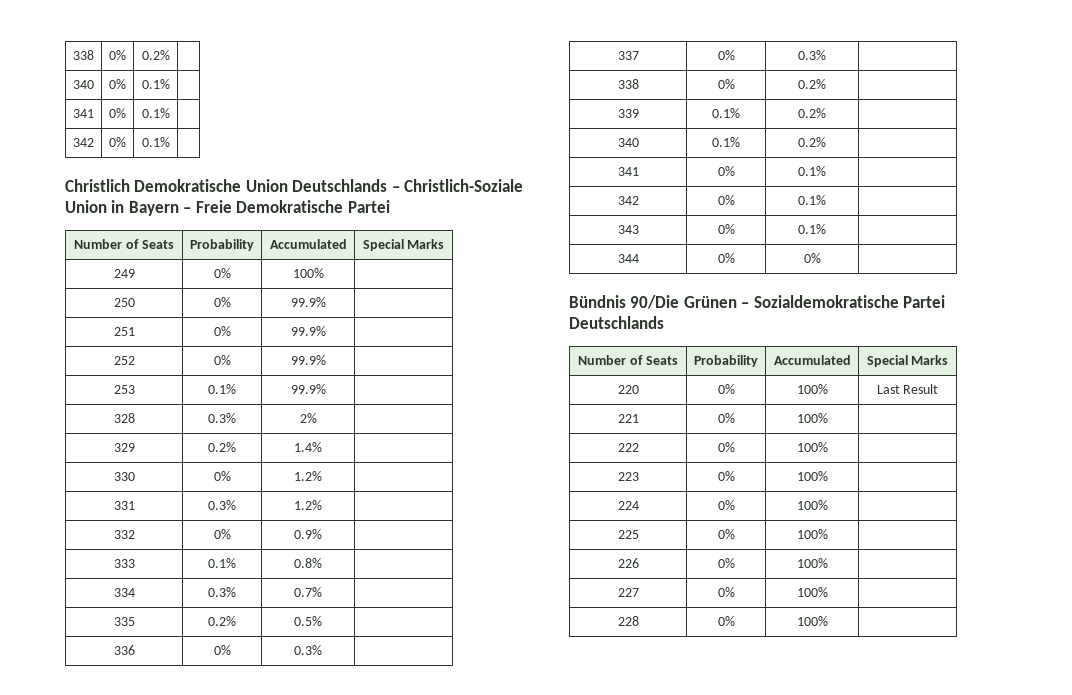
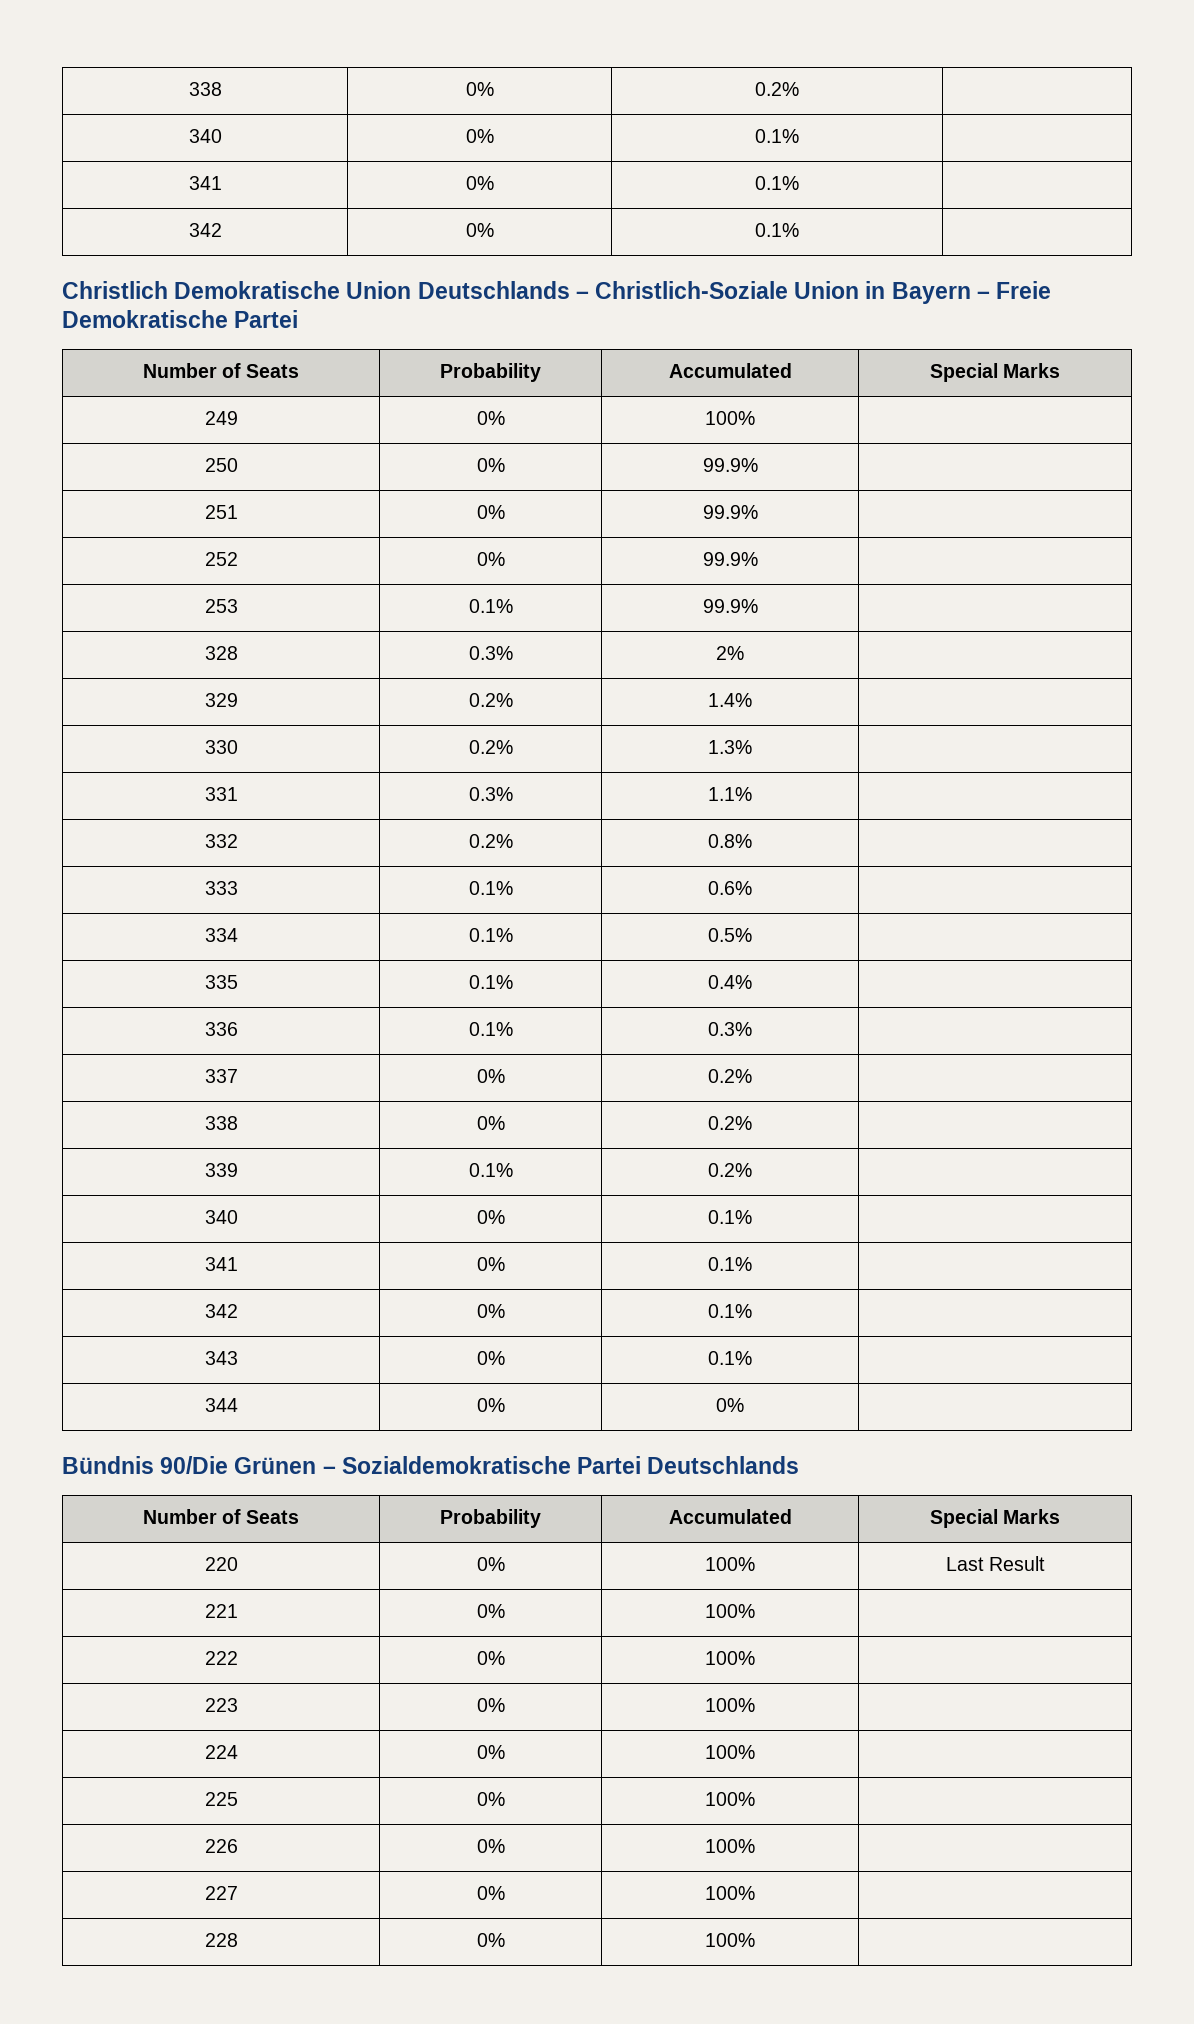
[213,471,231,481] [294,471,322,481] 0% | 1.2% -> [468,740,513,754] [708,740,752,754] 0.2% | 1.3%
[294,500,322,510] 1.2% -> [708,787,752,801] 1.1%
[213,529,231,539] [294,529,322,539] 0% | 0.9% -> [468,834,513,848] [708,834,752,848] 0.2% | 0.8%
[294,558,322,568] 0.8% -> [708,881,752,895] 0.6%
[208,587,236,597] [294,587,322,597] 0.3% | 0.7% -> [468,928,513,942] [708,928,752,942] 0.1% | 0.5%
[208,616,236,626] [294,616,322,626] 0.2% | 0.5% -> [468,975,513,989] [708,975,752,989] 0.1% | 0.4%
[213,645,231,655] 0% -> [468,1022,513,1036] 0.1%
[798,50,826,60] 0.3% -> [708,1069,752,1083] 0.2%
[712,137,740,147] [798,137,826,147] | 0.1% | 0.2% -> [476,1210,505,1224] [708,1210,752,1224] | 0% | 0.1%

